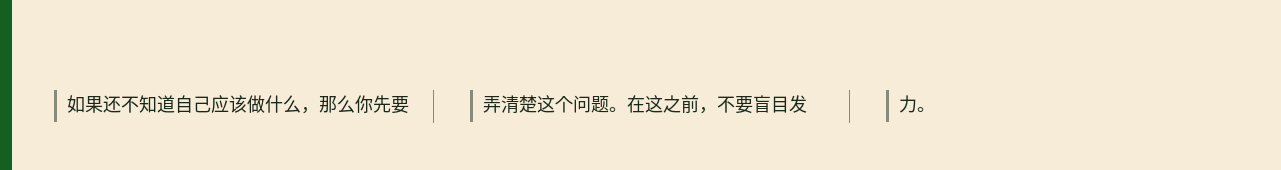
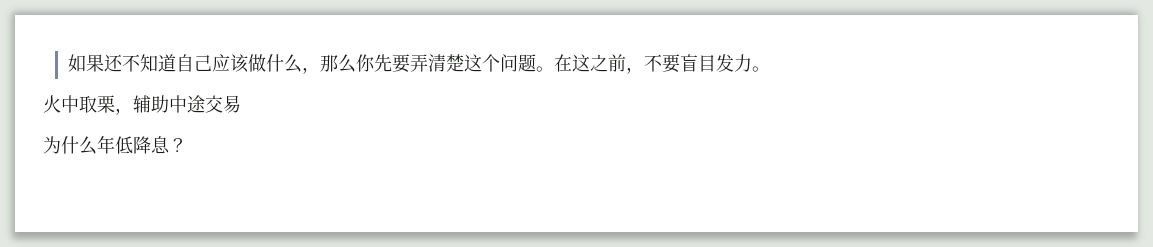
(935, 109) none -> [43,95,241,115] [43,135,187,155] // 火中取栗，辅助中途交易 // 为什么年低降息？

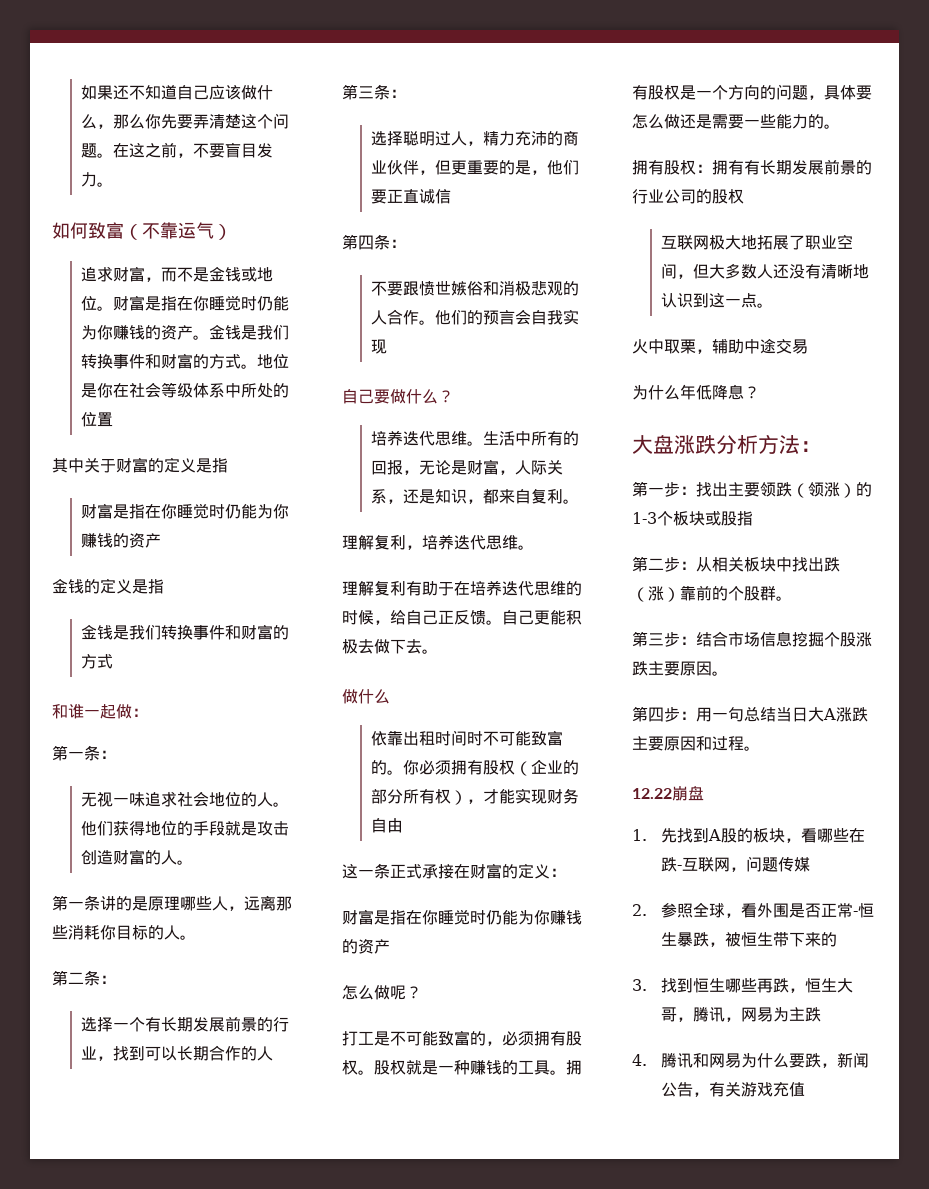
(770, 69) none -> [52,222,232,240] [81,266,274,282] [81,295,290,311] [81,325,290,340] [81,353,290,369] [81,382,290,398] [81,412,114,427] [52,457,228,473] [81,503,290,519] [81,533,162,548] [52,578,164,594] [81,624,290,640] [81,654,114,669] [52,704,148,719] [52,745,116,761] [81,791,290,807] [81,821,290,836] [81,849,194,865] [52,895,292,911] [52,925,196,940] [52,970,116,986] [81,1016,290,1032] [81,1045,274,1061] [342,84,406,100] [371,131,580,146] [371,160,580,175] [371,189,452,204] [342,234,406,250] [371,281,580,296] [371,309,580,325] [371,339,388,354] [342,389,454,404] [371,430,580,446] [371,459,564,475] [371,489,580,504] [342,534,534,550] [342,580,582,596] [342,609,582,625] [342,639,438,654] [342,689,390,704] [371,730,564,746] [371,759,580,776] [371,788,580,805] [371,818,404,833] [342,863,566,879] [342,909,582,925] [342,939,390,954] [342,985,422,1000] [342,1030,582,1046] [342,1060,582,1075] [632,84,872,100] [632,114,840,129] [632,159,872,175] [632,189,744,204] [661,234,854,250] [661,263,870,279] [661,293,774,308] // 如何致富（不靠运气） // 追求财富，而不是金钱或地位。财富是指在你睡觉时仍能为你赚钱的资产。金钱是我们转换事件和财富的方式。地位是你在社会等级体系中所处的位置 // 其中关于财富的定义是指 // 财富是指在你睡觉时仍能为你赚钱的资产 // 金钱的定义是指 // 金钱是我们转换事件和财富的方式 // 和谁一起做： // 第一条： // 无视一味追求社会地位的人。他们获得地位的手段就是攻击创造财富的人。 // 第一条讲的是原理哪些人，远离那些消耗你目标的人。 // 第二条： // 选择一个有长期发展前景的行业，找到可以长期合作的人 // 第三条： // 选择聪明过人，精力充沛的商业伙伴，但更重要的是，他们要正直诚信 // 第四条： // 不要跟愤世嫉俗和消极悲观的人合作。他们的预言会自我实现 // 自己要做什么？ // 培养迭代思维。生活中所有的回报，无论是财富，人际关系，还是知识，都来自复利。 // 理解复利，培养迭代思维。 // 理解复利有助于在培养迭代思维的时候，给自己正反馈。自己更能积极去做下去。 // 做什么 // 依靠出租时间时不可能致富的。你必须拥有股权（企业的部分所有权），才能实现财务自由 // 这一条正式承接在财富的定义： // 财富是指在你睡觉时仍能为你赚钱的资产 // 怎么做呢？ // 打工是不可能致富的，必须拥有股权。股权就是一种赚钱的工具。拥有股权是一个方向的问题，具体要怎么做还是需要一些能力的。 // 拥有股权：拥有有长期发展前景的行业公司的股权 // 互联网极大地拓展了职业空间，但大多数人还没有清晰地认识到这一点。
(187, 145) none -> [632,434,821,454] [632,481,872,498] [632,511,753,526] [632,556,840,572] [632,585,792,602] [632,631,872,647] [632,661,728,676] [632,706,868,722] [632,736,760,751] [632,786,704,801] [632,828,866,843] [661,856,811,872] [632,902,875,918] [661,932,838,947] [632,978,854,993] [661,1007,822,1022] [632,1052,870,1068] [661,1082,806,1097] // 大盘涨跌分析方法： // 第一步：找出主要领跌（领涨）的1-3个板块或股指 // 第二步：从相关板块中找出跌（涨）靠前的个股群。 // 第三步：结合市场信息挖掘个股涨跌主要原因。 // 第四步：用一句总结当日大A涨跌主要原因和过程。 // 12.22崩盘 // 1.先找到A股的板块，看哪些在跌-互联网，问题传媒 // 2.参照全球，看外围是否正常-恒生暴跌，被恒生带下来的 // 3.找到恒生哪些再跌，恒生大哥，腾讯，网易为主跌 // 4.腾讯和网易为什么要跌，新闻公告，有关游戏充值

